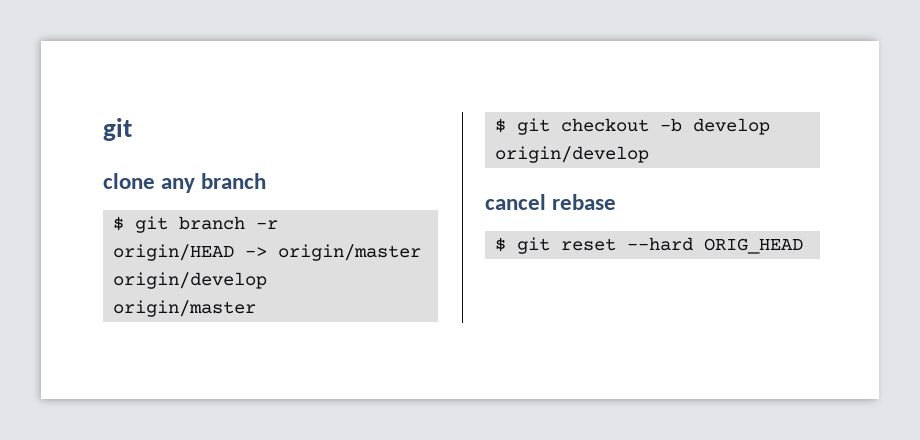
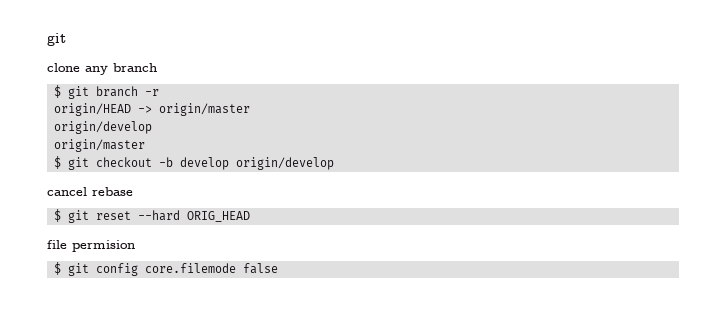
(804, 246) none -> [47,240,135,252] [53,262,278,276] // file permision // $ git config core.filemode false

